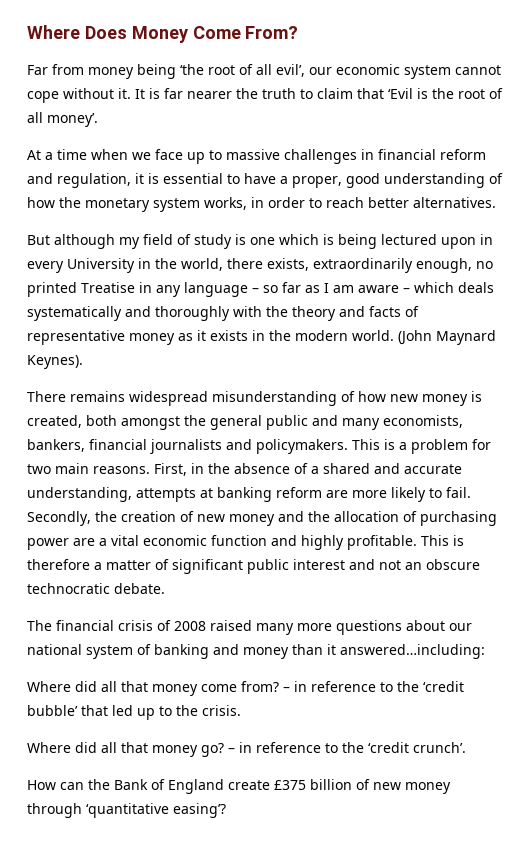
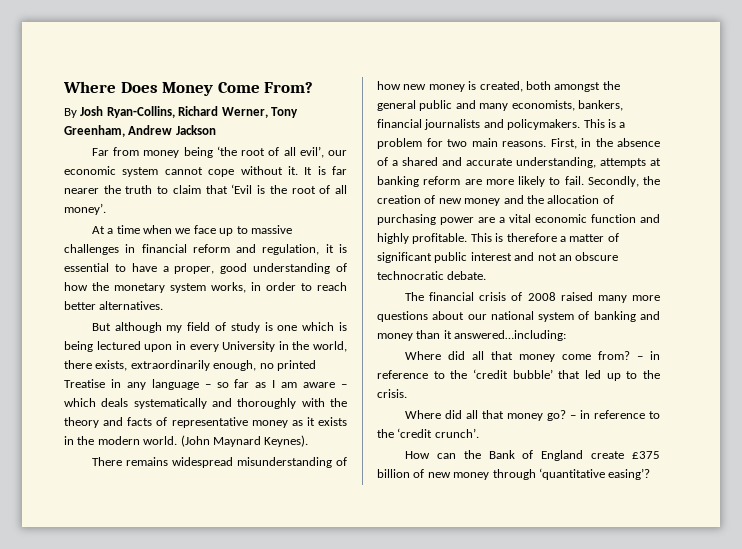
(299, 32) none -> [64,106,298,118] [64,125,216,137] // By Josh Ryan-Collins, Richard Werner, Tony Greenham, Andrew Jackson

